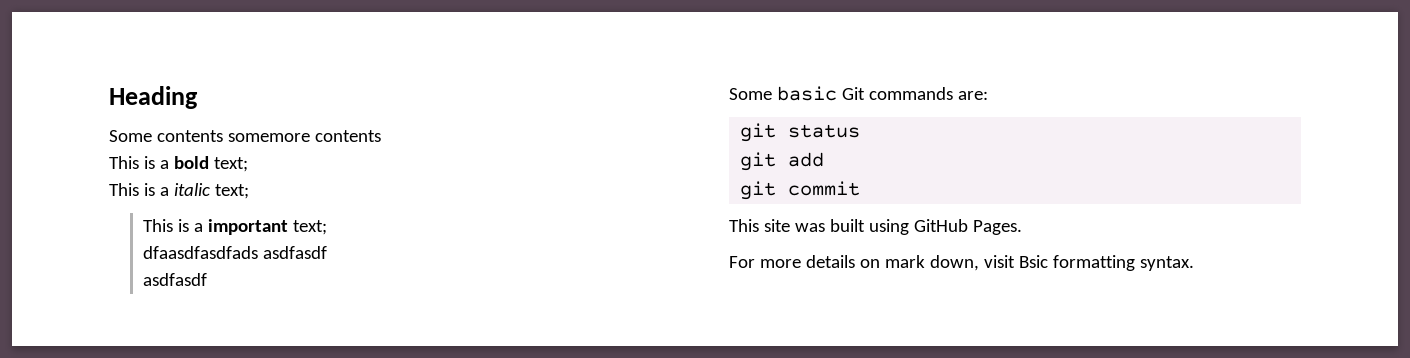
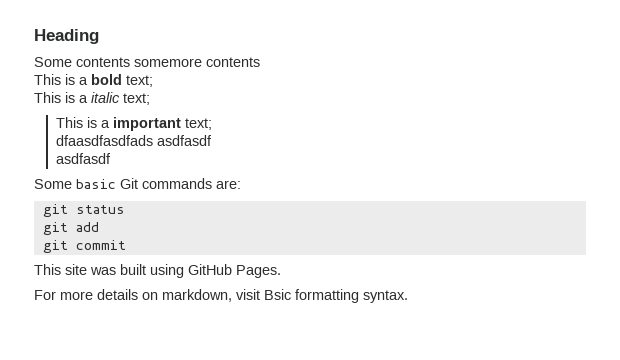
[884,255,979,271] mark down, -> [162,289,232,302] markdown,

